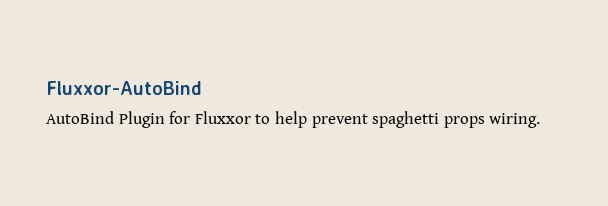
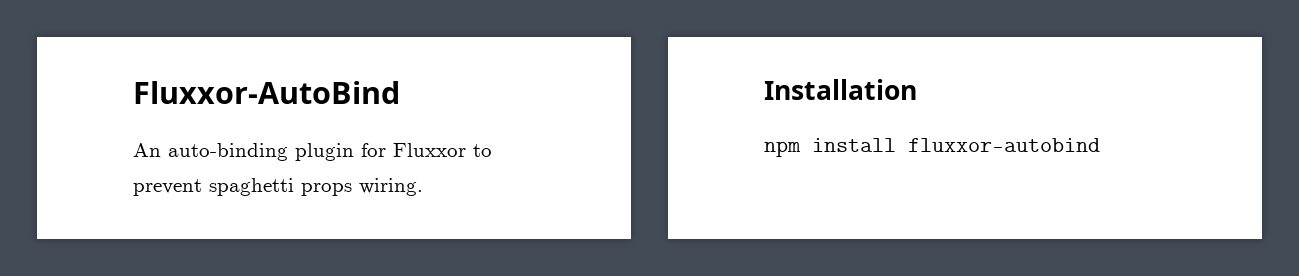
[46,111,165,128] AutoBind Plugin -> [133,143,354,161] An auto-binding plugin
[274,111,307,128] help -> (492, 150) none
(541, 120) none -> [764,79,917,100] [764,138,1100,157] // Installation // npm install fluxxor-autobind

